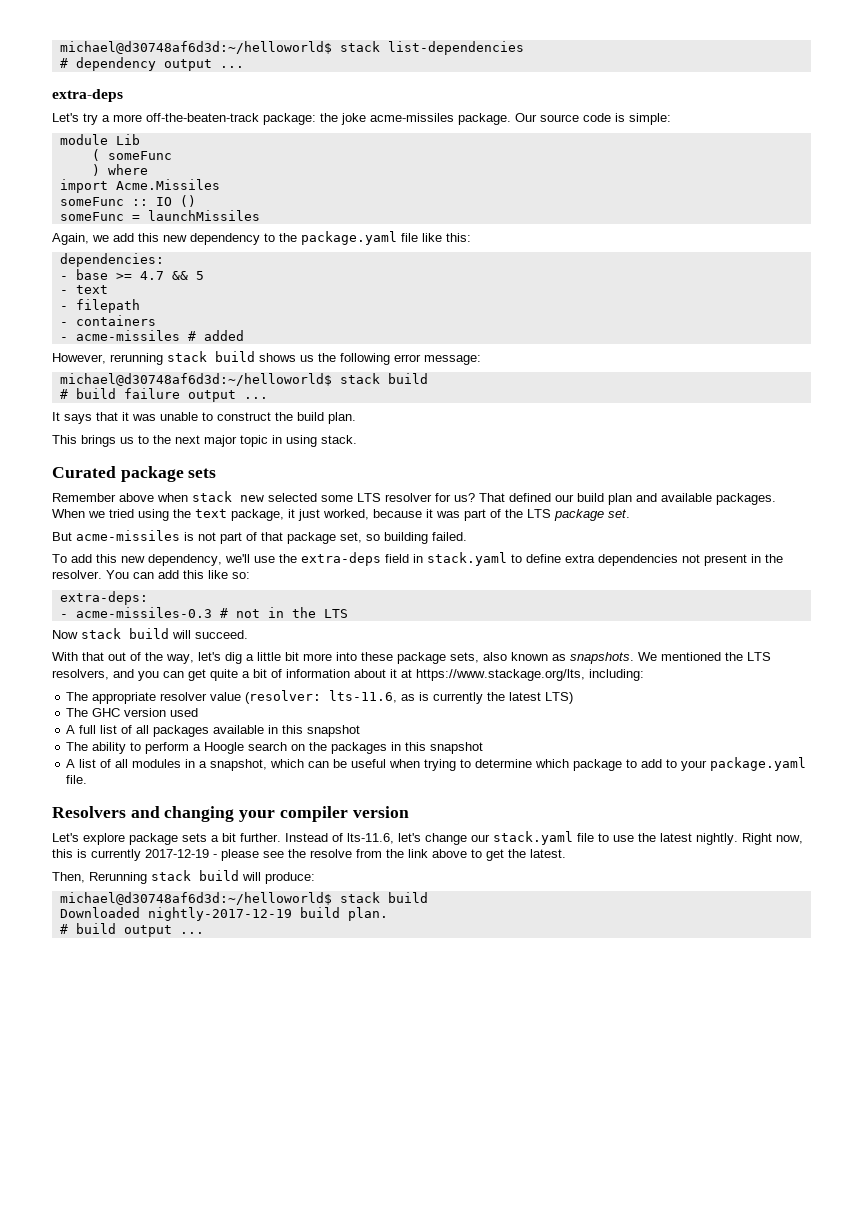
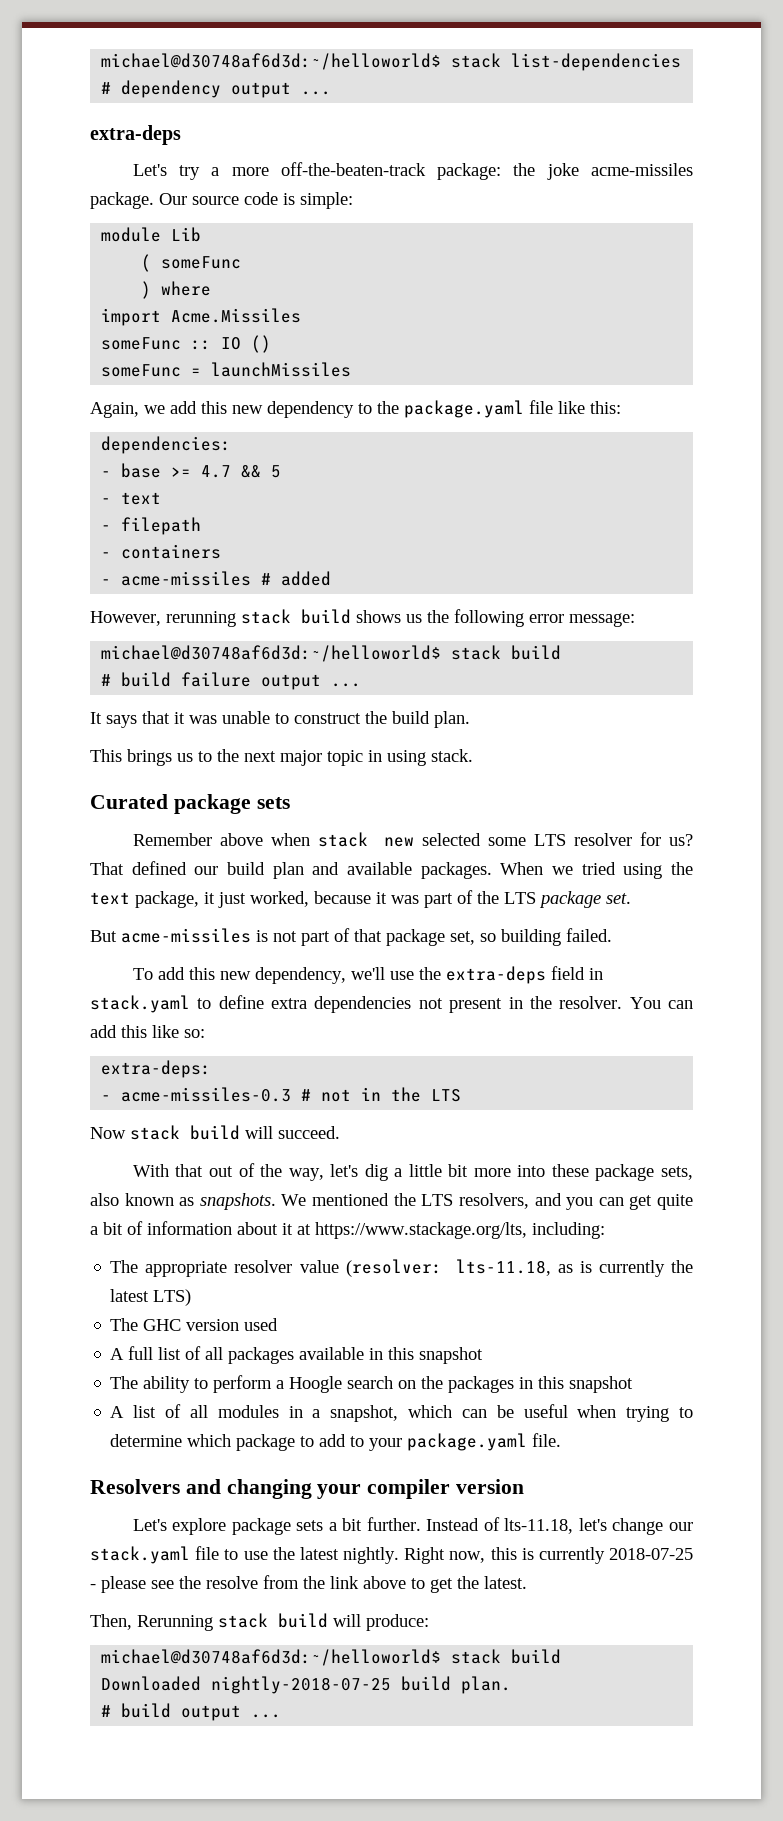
[329,690,398,703] lts-11.6, -> [455,1259,551,1276] lts-11.18,
[347,833,394,844] lts-11.6, -> [504,1518,574,1534] lts-11.18,
[145,849,209,858] 2017-12-19 -> [609,1548,694,1560] 2018-07-25
[147,907,292,921] nightly-2017-12-19 -> [211,1676,392,1694] nightly-2018-07-25

